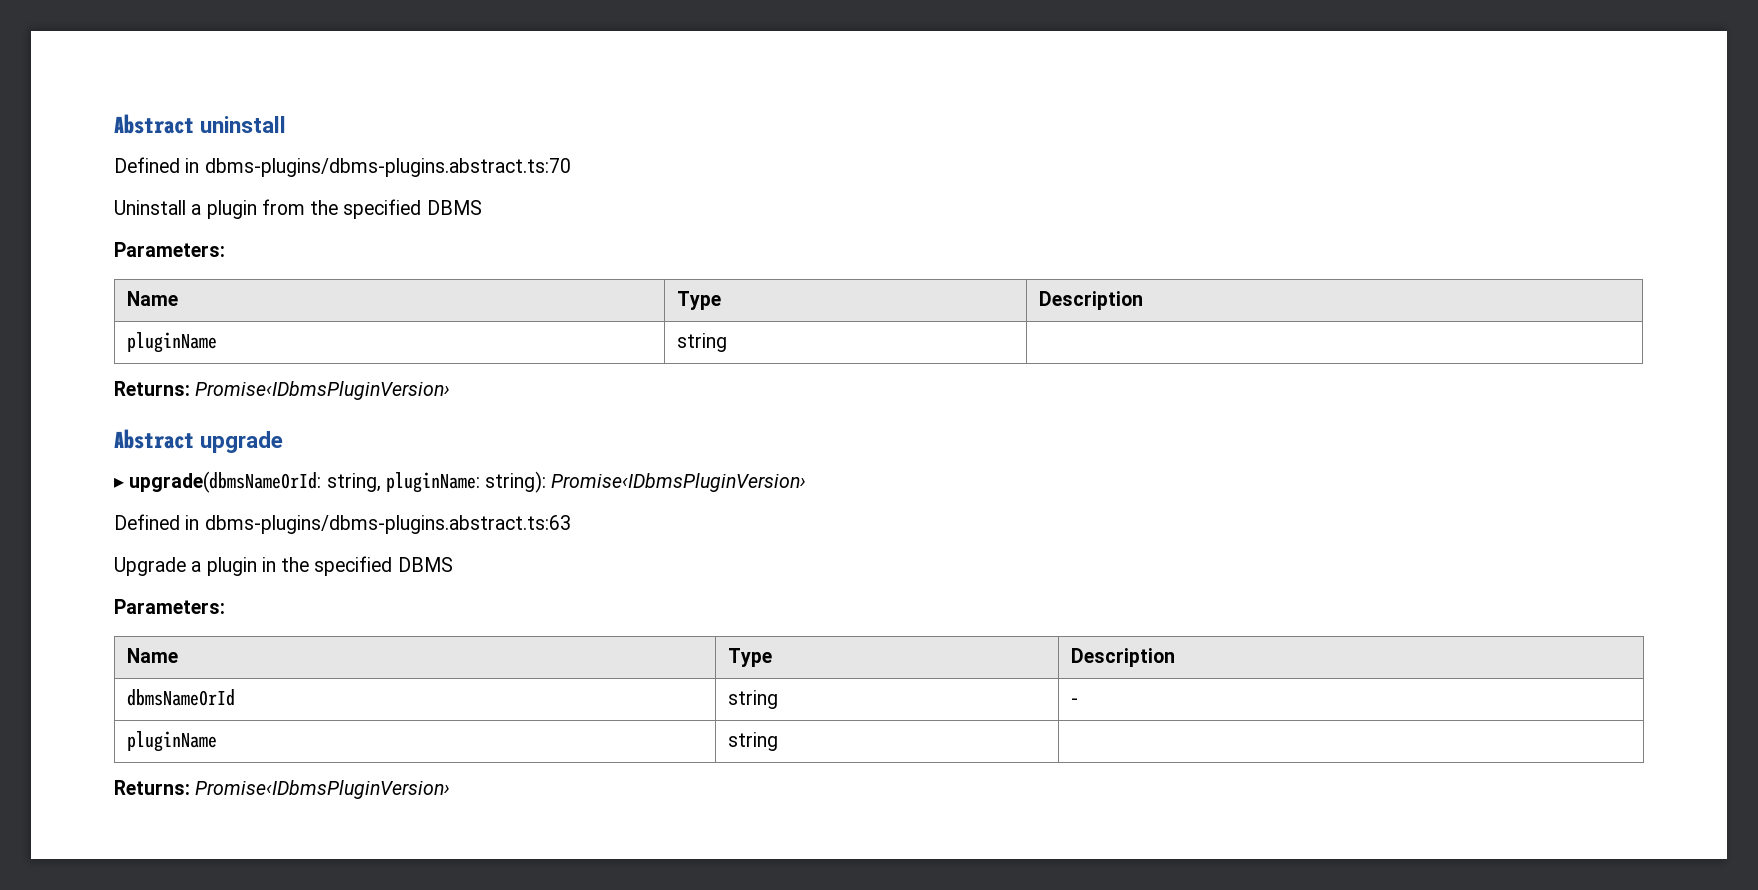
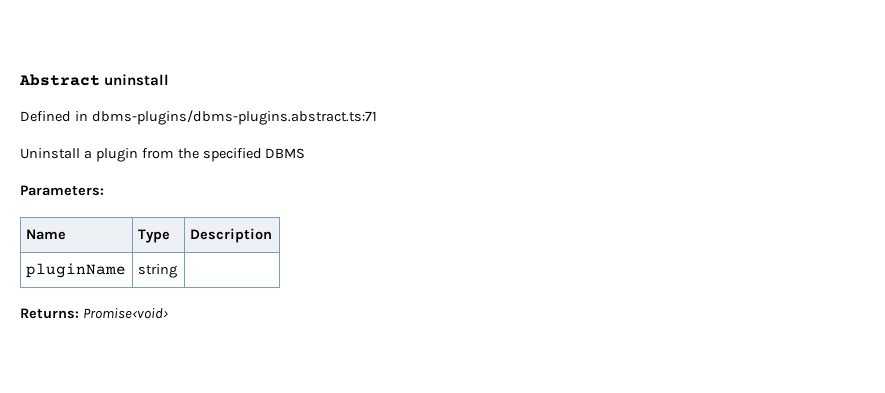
[204,158,571,177] dbms-plugins/dbms-plugins.abstract.ts:70 -> [91,110,377,125] dbms-plugins/dbms-plugins.abstract.ts:71
[195,381,451,400] [114,429,284,453] [114,471,807,493] [114,514,571,534] [114,556,453,576] [114,599,225,614] [126,648,178,663] [727,648,772,667] [1070,648,1175,667] [126,689,235,706] [727,690,778,709] [1070,698,1078,705] [126,731,217,752] [727,732,778,751] [114,780,451,799] Promise‹IDbmsPluginVersion› // Abstract upgrade // ▸ upgrade(dbmsNameOrId: string, pluginName: string): Promise‹IDbmsPluginVersion› // Defined in dbms-plugins/dbms-plugins.abstract.ts:63 // Upgrade a plugin in the specified DBMS // Parameters: // Name | Type | Description // dbmsNameOrId | string | - // pluginName | string | // Returns: Promise‹IDbmsPluginVersion› -> [82,308,168,319] Promise‹void›

